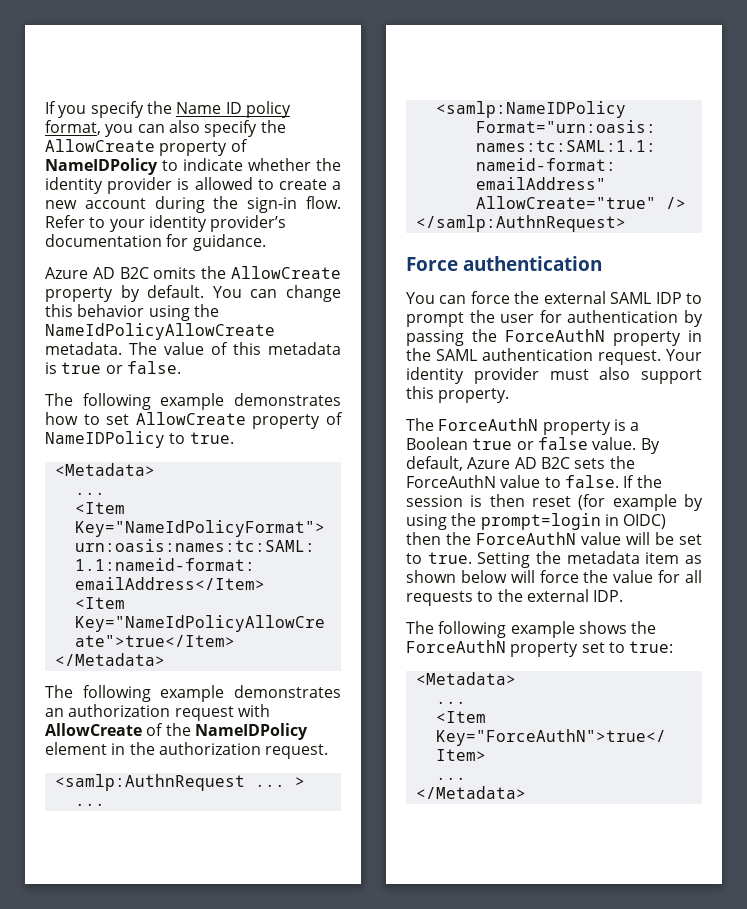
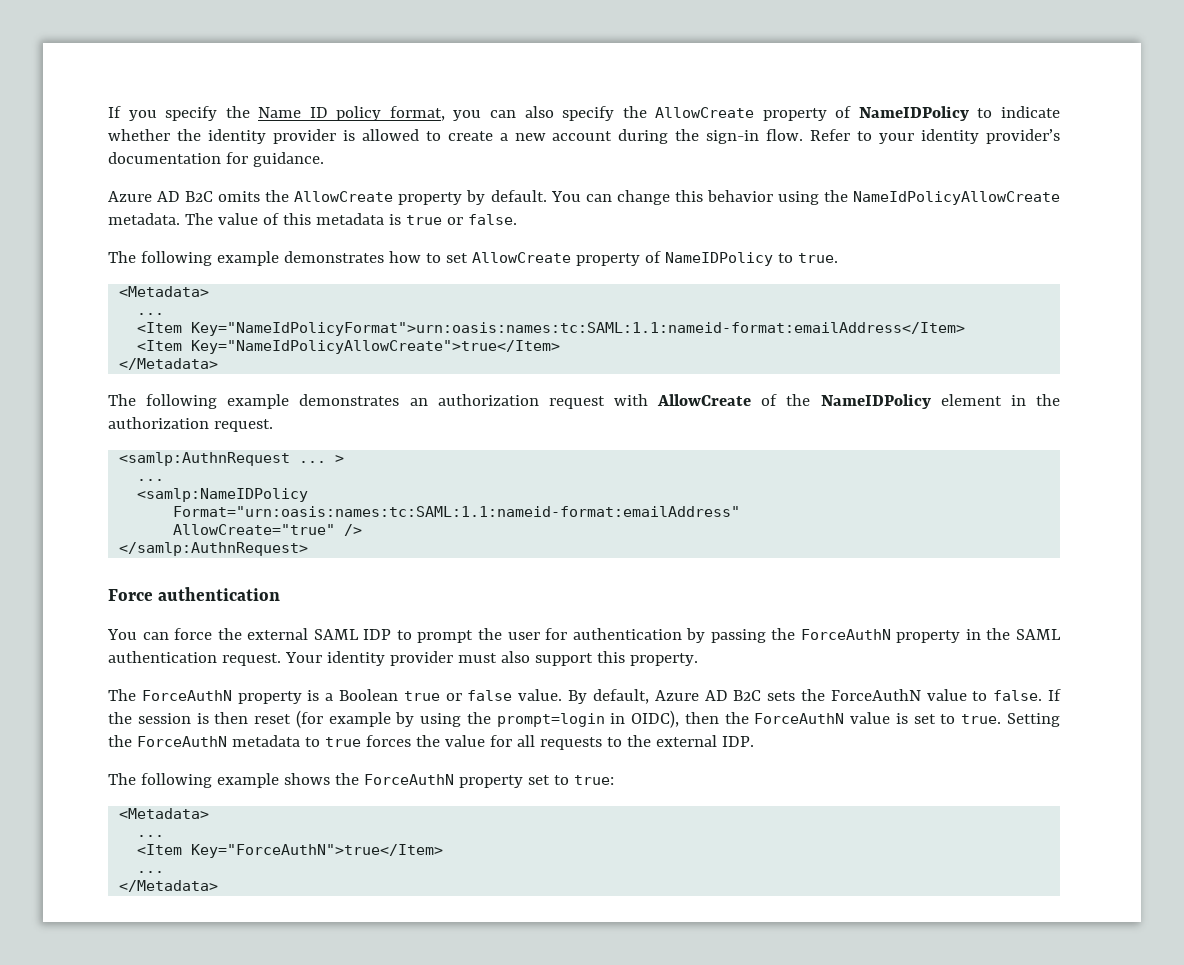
[623,514,667,529] OIDC) -> [631,710,680,728] OIDC),
[626,532,674,545] will be -> [895,713,908,724] is
[566,551,702,564] [406,570,579,583] metadata item as shown below will force -> [136,735,411,747] ForceAuthN metadata to true forces

